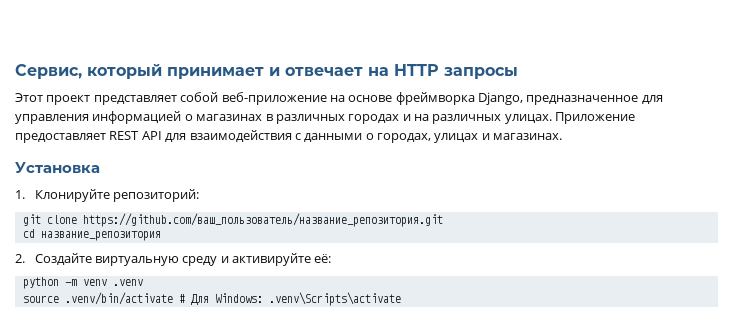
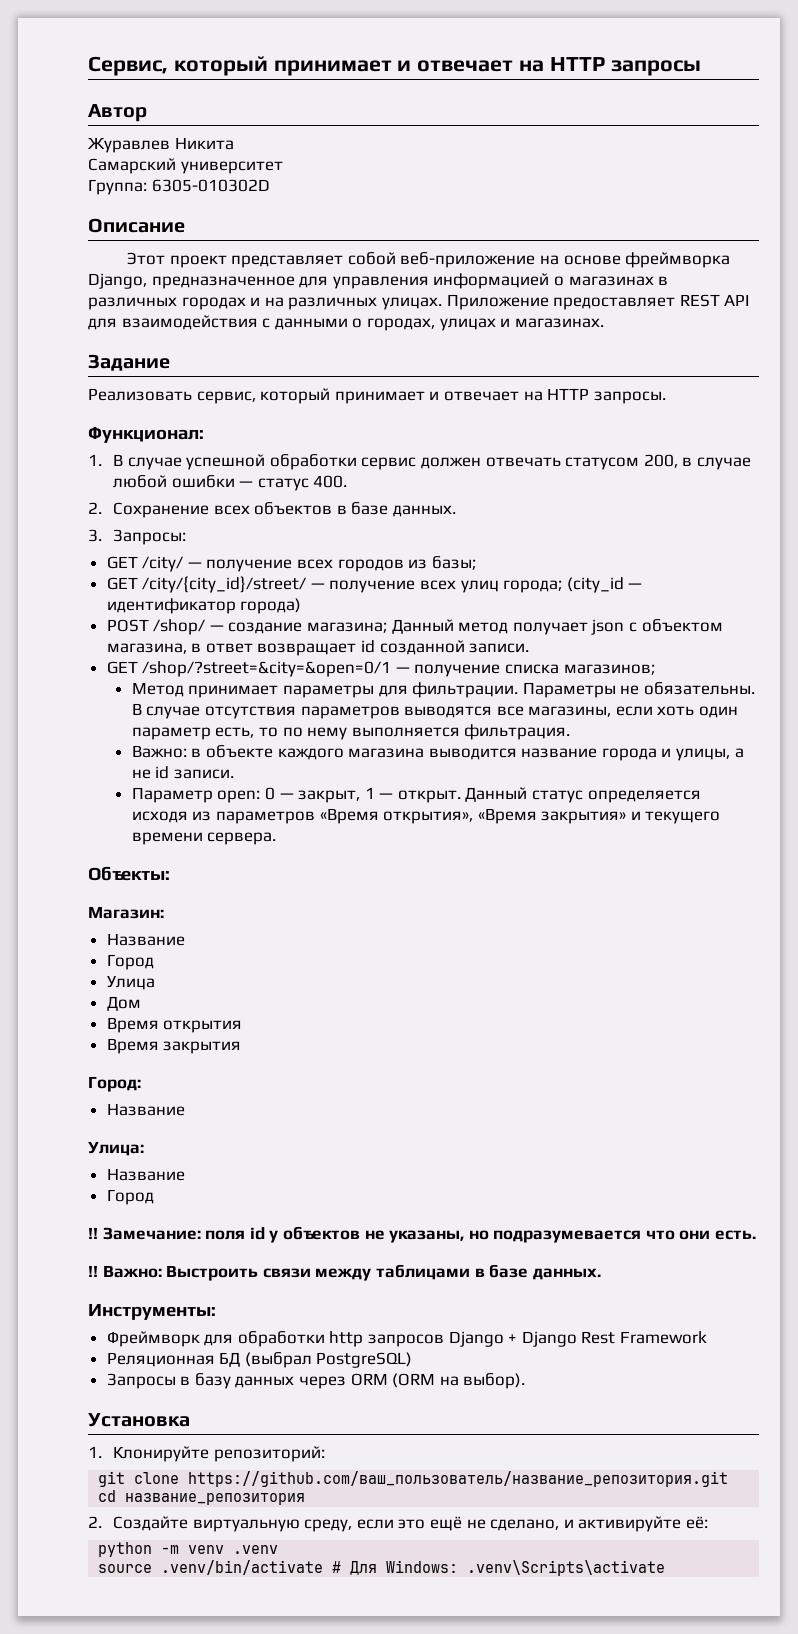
(518, 73) none -> [88,104,147,122] [87,137,234,153] [88,158,283,174] [88,179,270,195] [88,218,185,233] // Автор // Журавлев Никита // Самарский университет // Группа: 6305-010302D // Описание
(563, 136) none -> [88,354,170,371] [88,388,666,404] [88,427,204,443] [88,454,751,470] [113,475,348,491] [88,502,456,518] [88,529,187,545] [106,556,476,572] [106,576,643,593] [106,598,302,614] [106,619,723,635] [106,640,530,656] [106,661,655,677] [131,682,755,698] [131,703,739,719] [131,724,571,740] [131,745,744,761] [131,766,234,779] [131,787,701,803] [131,808,721,824] [131,832,277,845] [88,866,170,881] [88,906,164,919] [106,933,185,946] [106,954,154,970] [106,975,155,990] [106,996,141,1011] [106,1017,243,1033] [106,1038,242,1054] [88,1076,141,1092] [106,1103,185,1116] [88,1141,144,1156] [106,1168,185,1181] [106,1189,154,1205] [88,1226,757,1243] [88,1264,601,1281] [88,1304,216,1320] [106,1331,708,1347] [106,1352,413,1368] [106,1373,526,1389] // Задание // Реализовать сервис, который принимает и отвечает на HTTP запросы. // Функционал: // 1. В случае успешной обработки сервис должен отвечать статусом 200, в случае любой ошибки — статус 400. // 2. Сохранение всех объектов в базе данных. // 3. Запросы: // GET /city/ — получение всех городов из базы; // GET /city/{city_id}/street/ — получение всех улиц города; (city_id — идентификатор города) // POST /shop/ — создание магазина; Данный метод получает json с объектом магазина, в ответ возвращает id созданной записи. // GET /shop/?street=&city=&open=0/1 — получение списка магазинов; // Метод принимает параметры для фильтрации. Параметры не обязательны. В случае отсутствия параметров выводятся все магазины, если хоть один параметр есть, то по нему выполняется фильтрация. // Важно: в объекте каждого магазина выводится название города и улицы, а не id записи. // Параметр open: 0 — закрыт, 1 — открыт. Данный статус определяется исходя из параметров «Время открытия», «Время закрытия» и текущего времени сервера. // Объекты: // Магазин: // Название // Город // Улица // Дом // Время открытия // Время закрытия // Город: // Название // Улица: // Название // Город // !! Замечание: поля id у объектов не указаны, но подразумевается что они есть. // !! Важно: Выстроить связи между таблицами в базе данных. // Инструменты: // Фреймворк для обработки http запросов Django + Django Rest Framework // Реляционная БД (выбрал PostgreSQL) // Запросы в базу данных через ORM (ORM на выбор).
[182,256,218,266] среду -> [304,1516,560,1532] среду, если это ещё не сделано,

